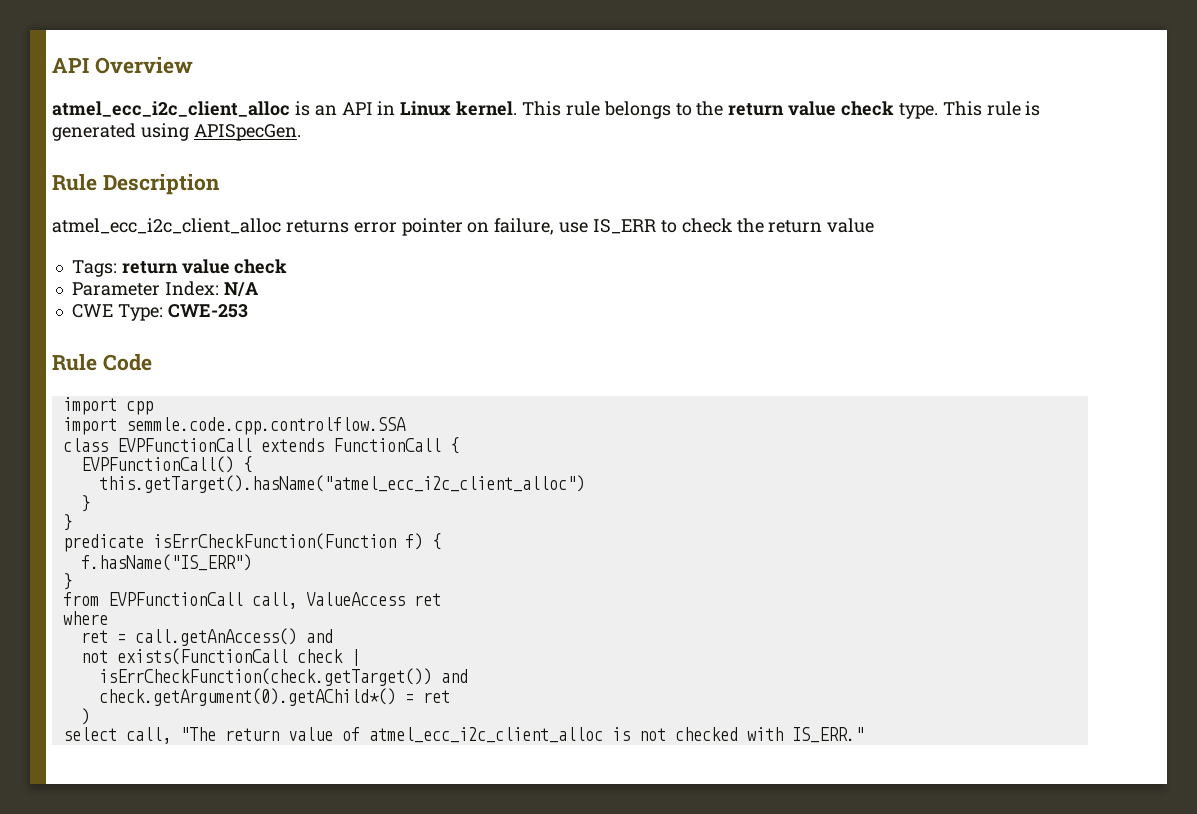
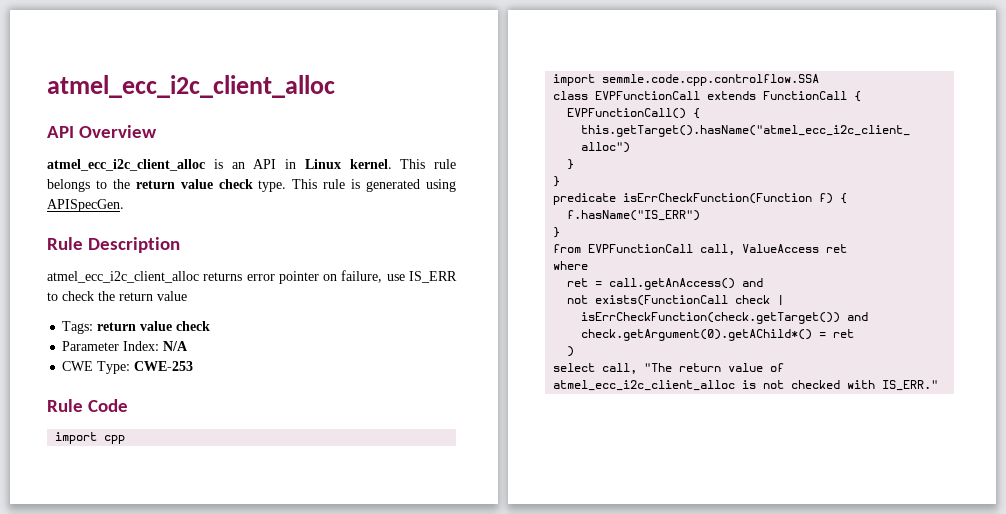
(52, 65) none -> [47,75,335,98] atmel_ecc_i2c_client_alloc //

